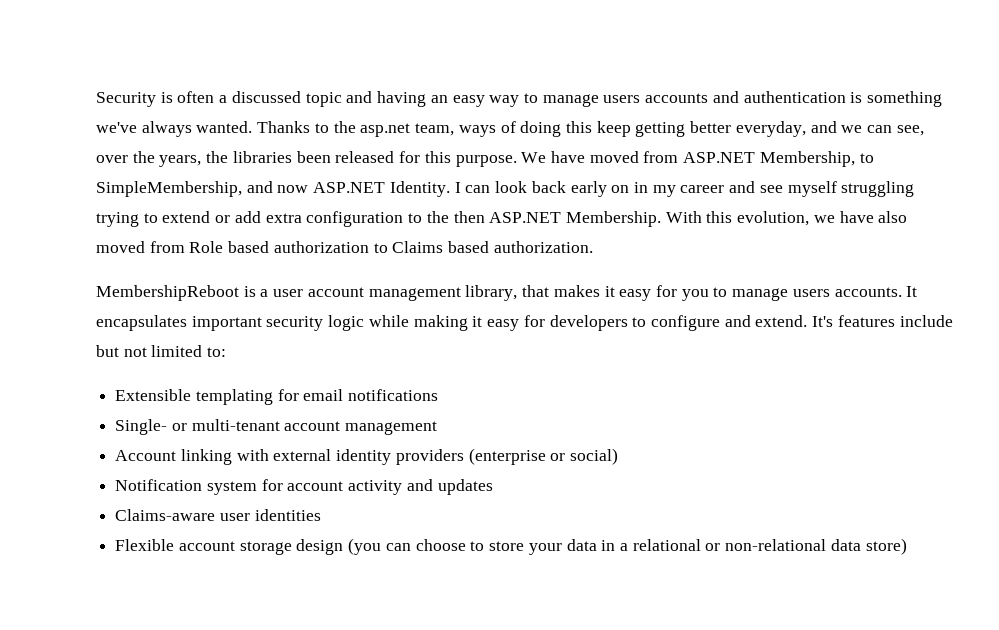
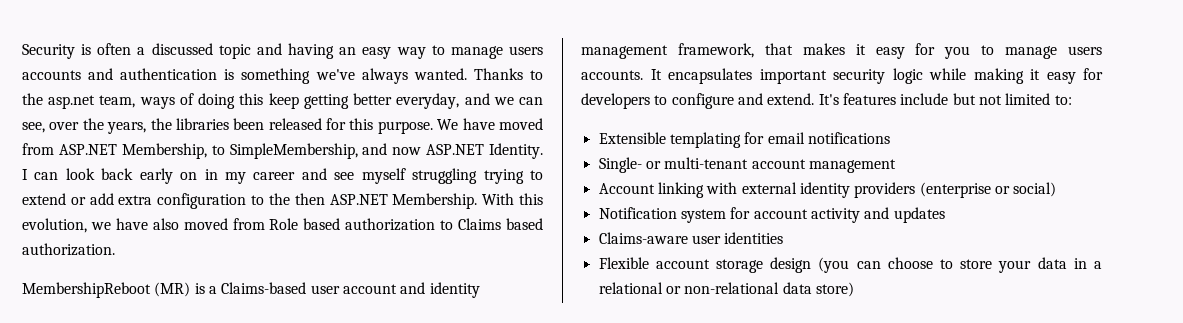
(239, 293) none -> [154,282,191,297] (MR)
(269, 293) none -> [221,282,307,294] Claims-based
[368,285,518,301] management library, -> [400,282,480,298] [581,43,754,59] and identity management framework,

